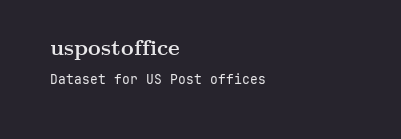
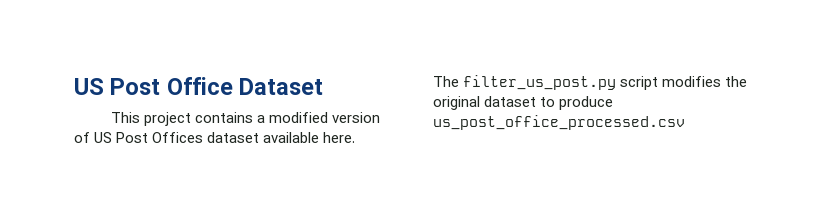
[50,40,180,60] [50,73,266,84] uspostoffice // Dataset for US Post offices -> [74,77,324,95] [110,112,380,126] [74,132,356,143] [433,75,748,90] [433,96,614,110] [433,115,685,130] US Post Office Dataset // This project contains a modified version of US Post Offices dataset available here. // The filter_us_post.py script modifies the original dataset to produce us_post_office_processed.csv

